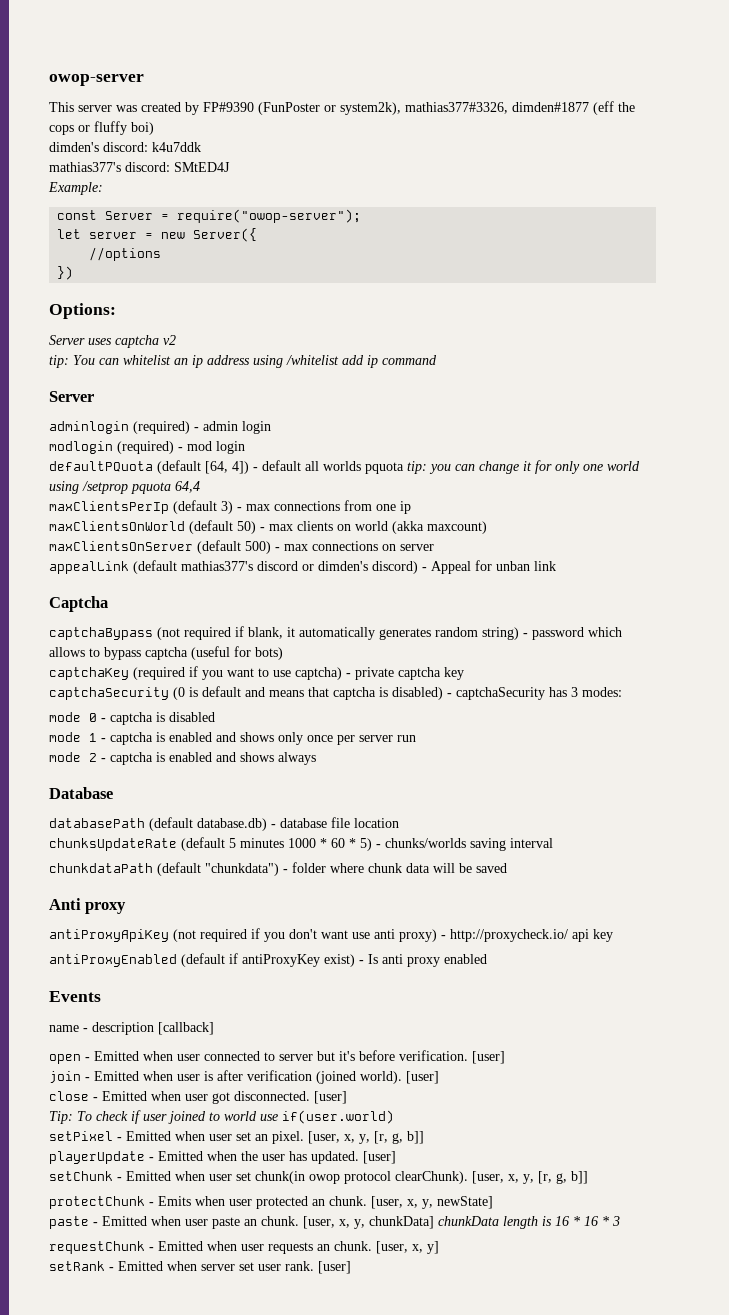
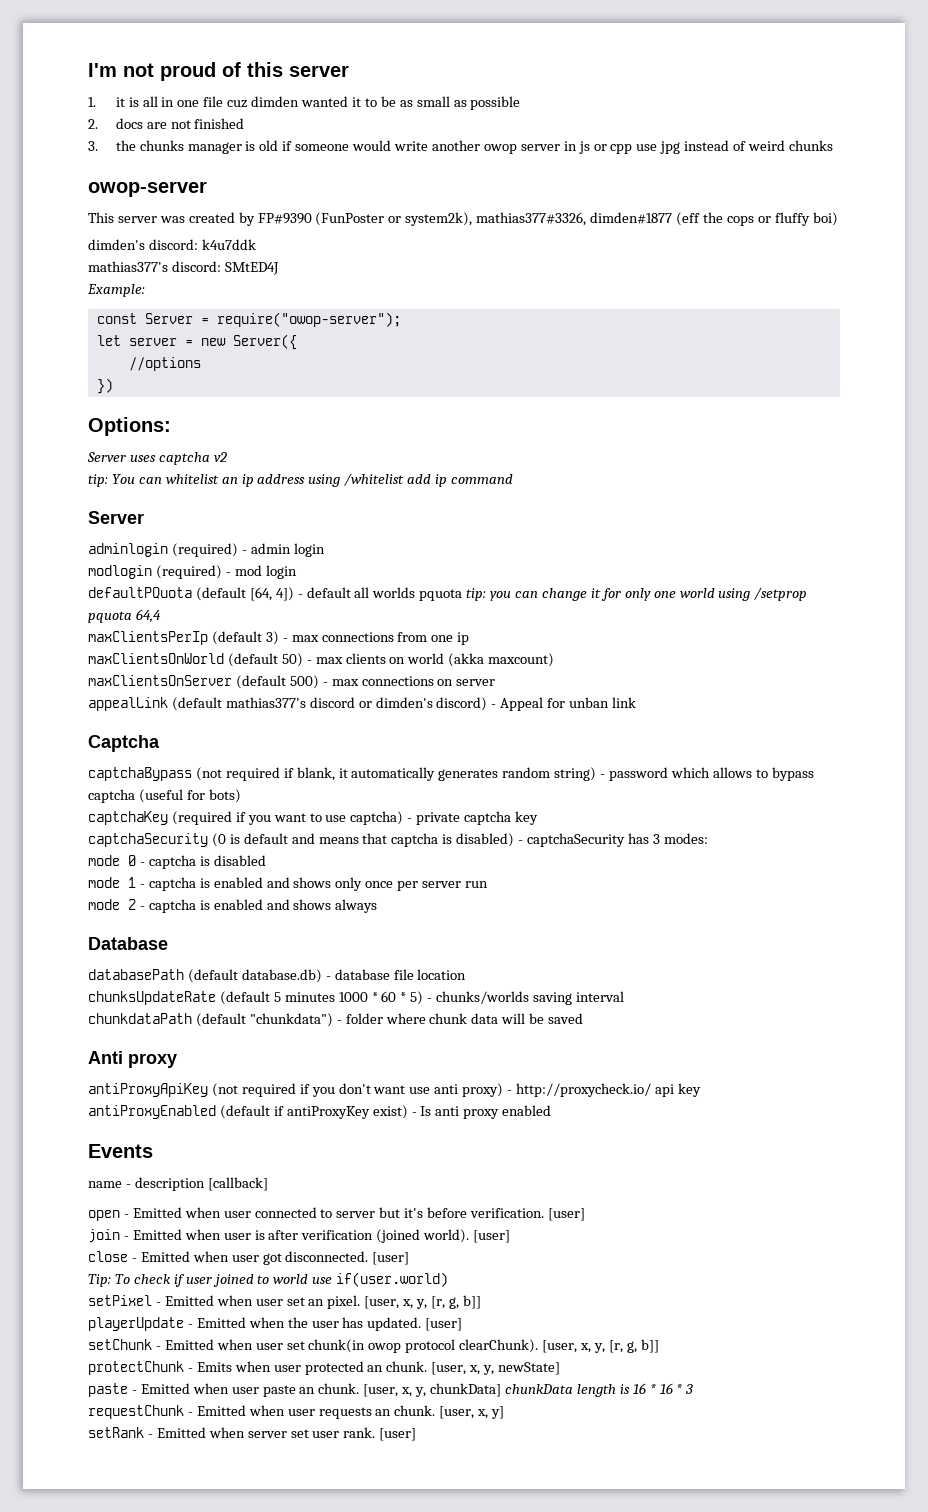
(49, 80) none -> [88,62,349,81] [88,96,521,110] [88,118,245,129] [88,140,833,154] I'm not proud of this server // 1. it is all in one file cuz dimden wanted it to be as small as possible // 2. docs are not finished // 3. the chunks manager is old if someone would write another owop server in js or cpp use jpg instead of weird chunks //

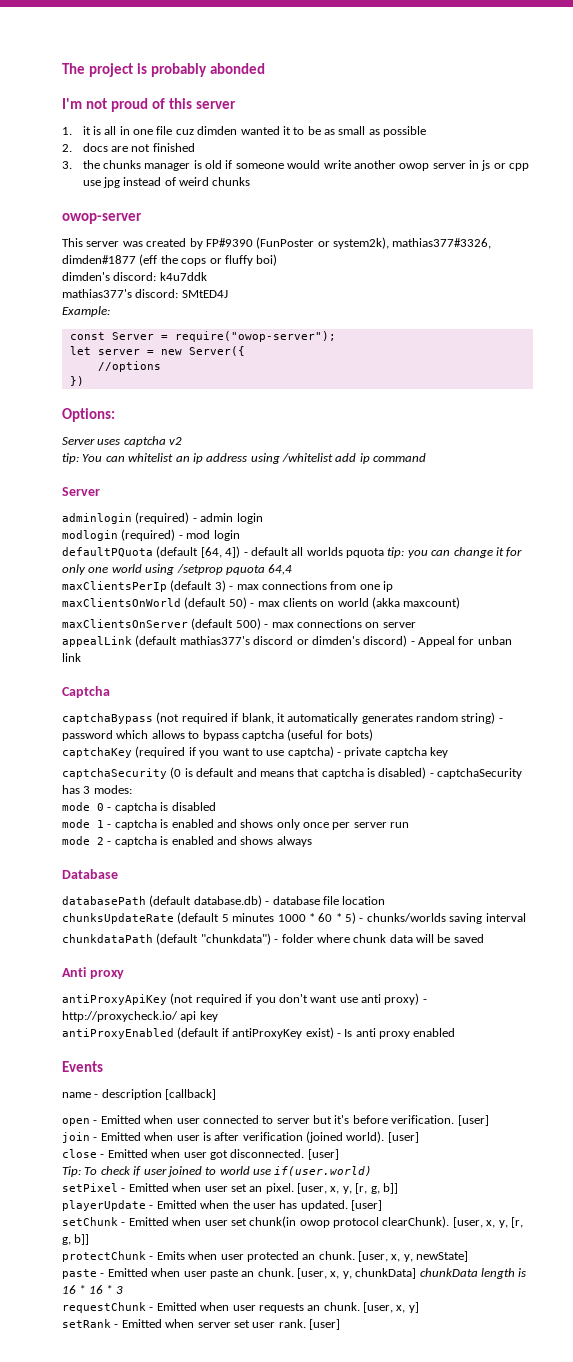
(88, 70) none -> [62,63,265,77] The project is probably abonded //

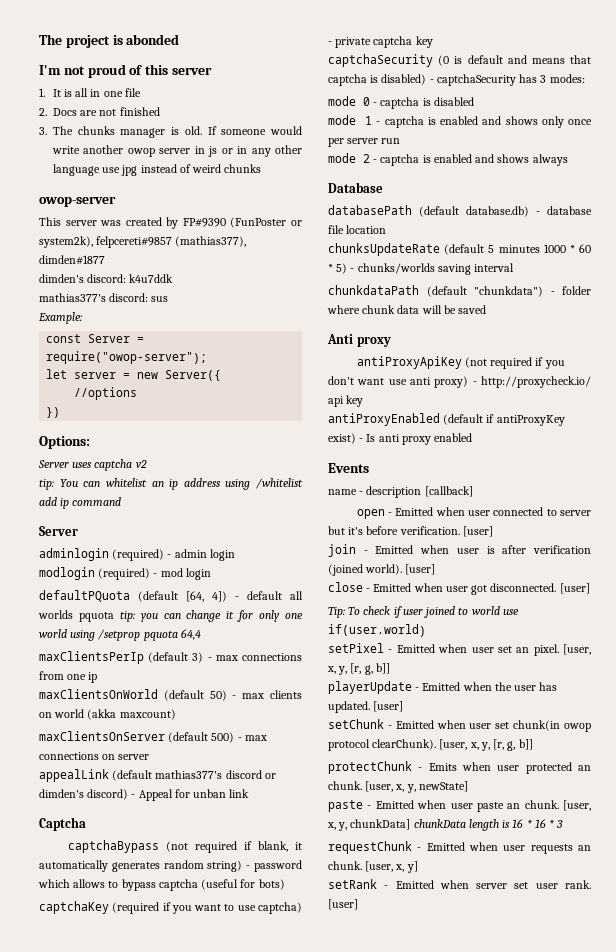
[150,63,207,77] probably -> (123, 40) none
[82,126,91,135] it -> [52,89,61,97] It
[175,126,427,137] cuz dimden wanted it to be as small as possible -> (141, 92) none
[82,143,108,152] docs -> [53,108,77,116] Docs
[82,160,100,169] the -> [53,126,73,135] The
[205,160,233,169] old if -> [184,126,217,135] old. If
[509,163,530,171] cpp -> [237,145,302,157] [53,164,100,176] in any other language
[392,238,492,249] mathias377#3326, -> [96,236,247,248] felpcereti#9857 (mathias377),
[139,254,278,266] (eff the cops or fluffy boi) -> (105, 260) none
[181,290,228,298] SMtED4J -> [151,296,169,302] sus

